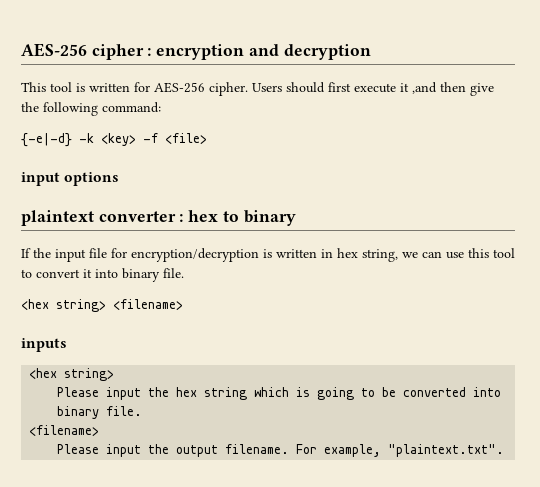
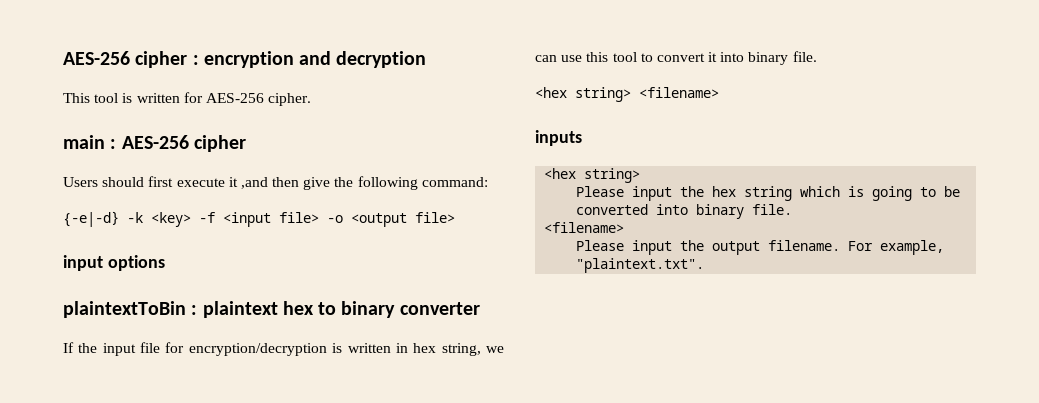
(248, 89) none -> [63,135,246,152] // main : AES-256 cipher //
[165,133,207,144] <file> -> [223,212,455,227] <input file> -o <output file>
[21,210,184,226] plaintext converter : -> [63,301,278,318] plaintextToBin : plaintext
(296, 218) none -> [399,302,480,315] converter

